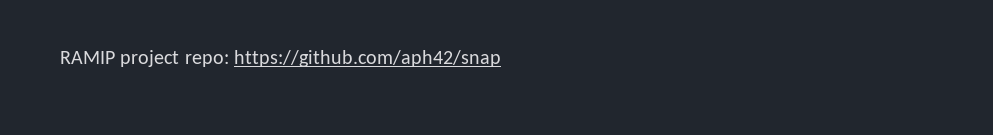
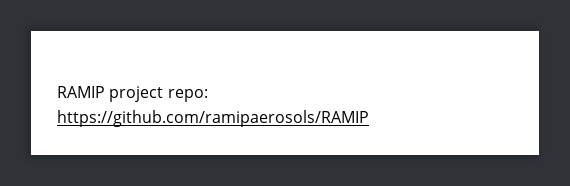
[234,50,502,67] https://github.com/aph42/snap -> [57,110,369,127] https://github.com/ramipaerosols/RAMIP

